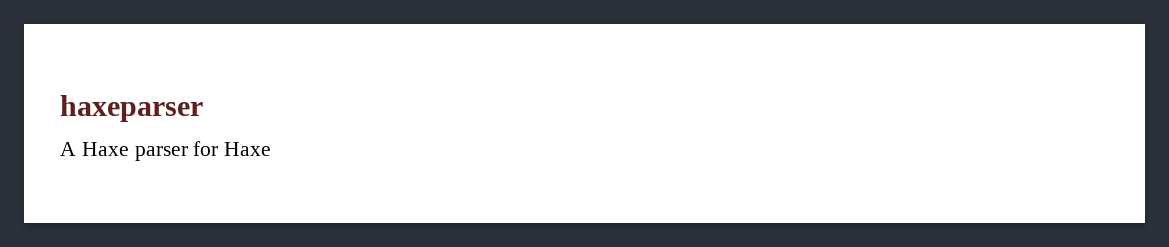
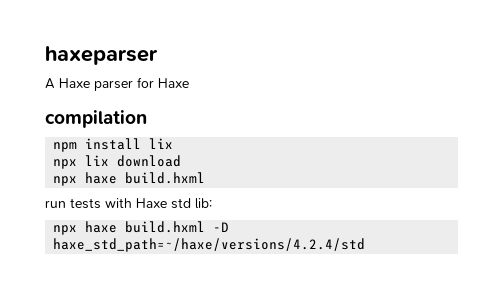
(272, 149) none -> [45,110,147,128] [53,138,174,152] [53,155,182,169] [53,172,206,186] [45,198,212,209] [53,221,230,235] [53,238,366,252] // compilation // npm install lix // npx lix download // npx haxe build.hxml // run tests with Haxe std lib: // npx haxe build.hxml -D haxe_std_path=~/haxe/versions/4.2.4/std

